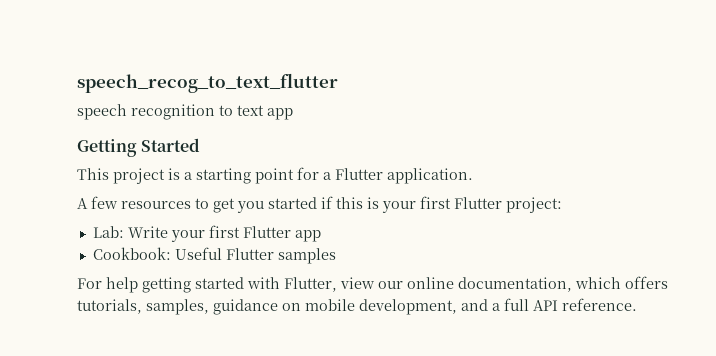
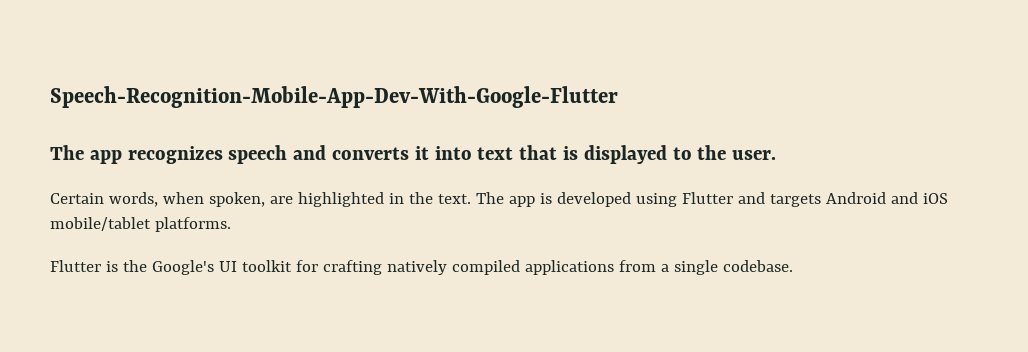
[77,73,338,93] [77,104,293,120] [77,138,201,157] [77,167,473,184] [77,196,562,213] [92,225,321,242] [92,247,336,264] [77,276,668,293] [77,298,637,315] speech_recog_to_text_flutter // speech recognition to text app // Getting Started // This project is a starting point for a Flutter application. // A few resources to get you started if this is your first Flutter project: // Lab: Write your first Flutter app // Cookbook: Useful Flutter samples // For help getting started with Flutter, view our online documentation, which offers tutorials, samples, guidance on mobile development, and a full API reference. -> [50,86,618,108] [50,145,777,164] [50,192,948,207] [50,217,231,232] [50,260,793,275] Speech-Recognition-Mobile-App-Dev-With-Google-Flutter // The app recognizes speech and converts it into text that is displayed to the user. // Certain words, when spoken, are highlighted in the text. The app is developed using Flutter and targets Android and iOS mobile/tablet platforms. // Flutter is the Google's UI toolkit for crafting natively compiled applications from a single codebase.

